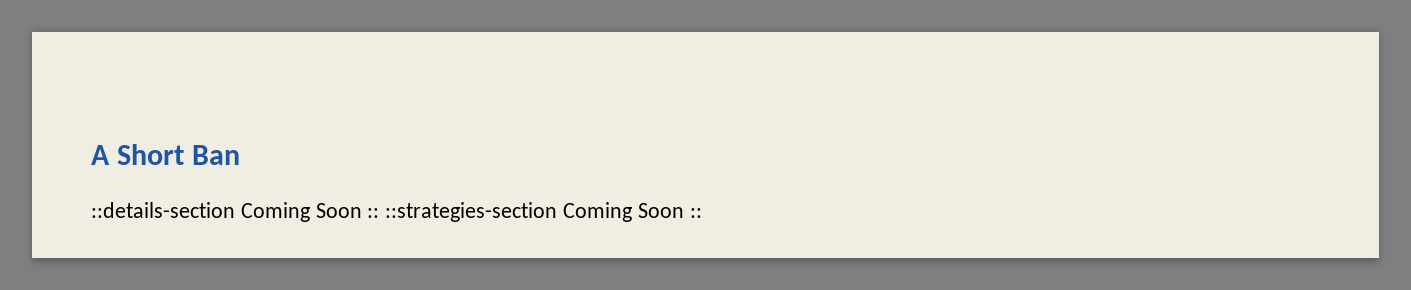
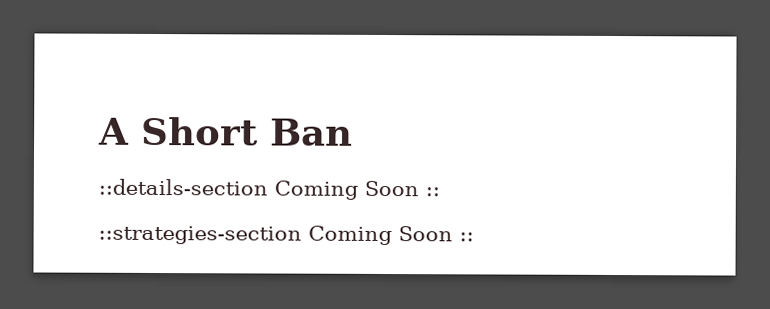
(380, 213) none -> (440, 192) //

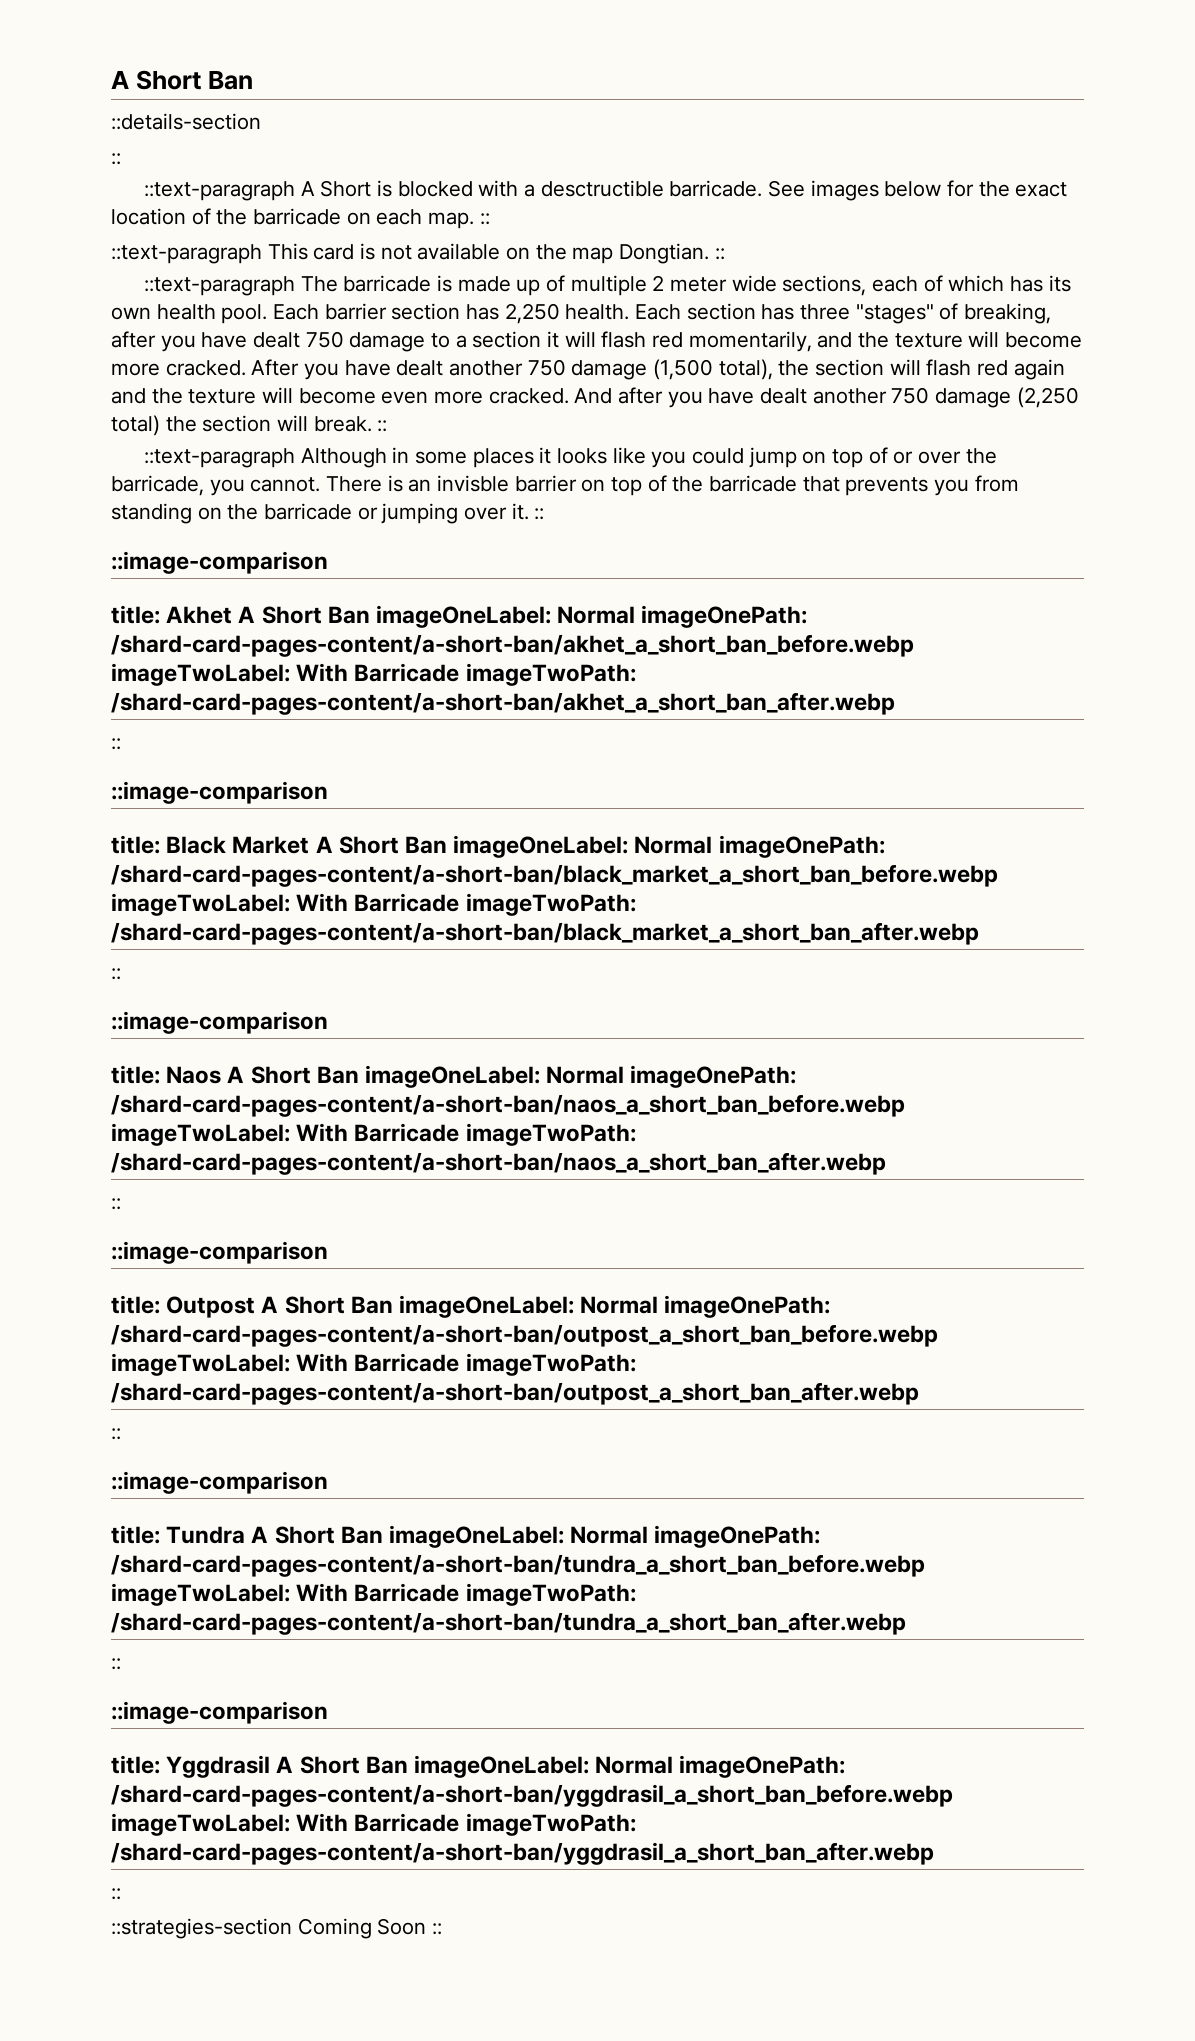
[274,180,419,200] Coming Soon -> [111,153,121,165] [143,180,1068,201] [111,208,490,229] [111,243,725,264] [143,275,1071,296] [111,303,1052,324] [111,331,1083,352] [111,359,1065,380] [111,387,1079,408] [111,415,388,436] [143,447,997,468] [111,475,1019,496] [111,503,545,524] [111,551,328,574] [111,605,808,628] [111,634,914,657] [111,663,636,686] [111,692,895,715] [111,738,121,750] [111,781,328,804] [111,835,885,858] [111,864,998,887] [111,893,636,916] [111,922,979,945] [111,968,121,980] [111,1011,328,1034] [111,1065,797,1088] [111,1094,905,1117] [111,1123,636,1146] [111,1152,886,1175] [111,1198,121,1210] [111,1241,328,1264] [111,1295,831,1318] [111,1324,938,1347] [111,1353,636,1376] [111,1382,919,1405] [111,1428,121,1440] [111,1471,328,1494] [111,1525,821,1548] [111,1554,925,1577] [111,1583,636,1606] [111,1612,906,1635] [111,1658,121,1670] [111,1701,328,1724] [111,1755,846,1778] [111,1784,953,1807] [111,1813,636,1836] [111,1842,934,1865] // :: // ::text-paragraph A Short is blocked with a desctructible barricade. See images below for the exact location of the barricade on each map. :: // ::text-paragraph This card is not available on the map Dongtian. :: // ::text-paragraph The barricade is made up of multiple 2 meter wide sections, each of which has its own health pool. Each barrier section has 2,250 health. Each section has three "stages" of breaking, after you have dealt 750 damage to a section it will flash red momentarily, and the texture will become more cracked. After you have dealt another 750 damage (1,500 total), the section will flash red again and the texture will become even more cracked. And after you have dealt another 750 damage (2,250 total) the section will break. :: // ::text-paragraph Although in some places it looks like you could jump on top of or over the barricade, you cannot. There is an invisble barrier on top of the barricade that prevents you from standing on the barricade or jumping over it. :: // ::image-comparison // title: Akhet A Short Ban imageOneLabel: Normal imageOnePath: /shard-card-pages-content/a-short-ban/akhet_a_short_ban_before.webp imageTwoLabel: With Barricade imageTwoPath: /shard-card-pages-content/a-short-ban/akhet_a_short_ban_after.webp // :: // ::image-comparison // title: Black Market A Short Ban imageOneLabel: Normal imageOnePath: /shard-card-pages-content/a-short-ban/black_market_a_short_ban_before.webp imageTwoLabel: With Barricade imageTwoPath: /shard-card-pages-content/a-short-ban/black_market_a_short_ban_after.webp // :: // ::image-comparison // title: Naos A Short Ban imageOneLabel: Normal imageOnePath: /shard-card-pages-content/a-short-ban/naos_a_short_ban_before.webp imageTwoLabel: With Barricade imageTwoPath: /shard-card-pages-content/a-short-ban/naos_a_short_ban_after.webp // :: // ::image-comparison // title: Outpost A Short Ban imageOneLabel: Normal imageOnePath: /shard-card-pages-content/a-short-ban/outpost_a_short_ban_before.webp imageTwoLabel: With Barricade imageTwoPath: /shard-card-pages-content/a-short-ban/outpost_a_short_ban_after.webp // :: // ::image-comparison // title: Tundra A Short Ban imageOneLabel: Normal imageOnePath: /shard-card-pages-content/a-short-ban/tundra_a_short_ban_before.webp imageTwoLabel: With Barricade imageTwoPath: /shard-card-pages-content/a-short-ban/tundra_a_short_ban_after.webp // :: // ::image-comparison // title: Yggdrasil A Short Ban imageOneLabel: Normal imageOnePath: /shard-card-pages-content/a-short-ban/yggdrasil_a_short_ban_before.webp imageTwoLabel: With Barricade imageTwoPath: /shard-card-pages-content/a-short-ban/yggdrasil_a_short_ban_after.webp //

